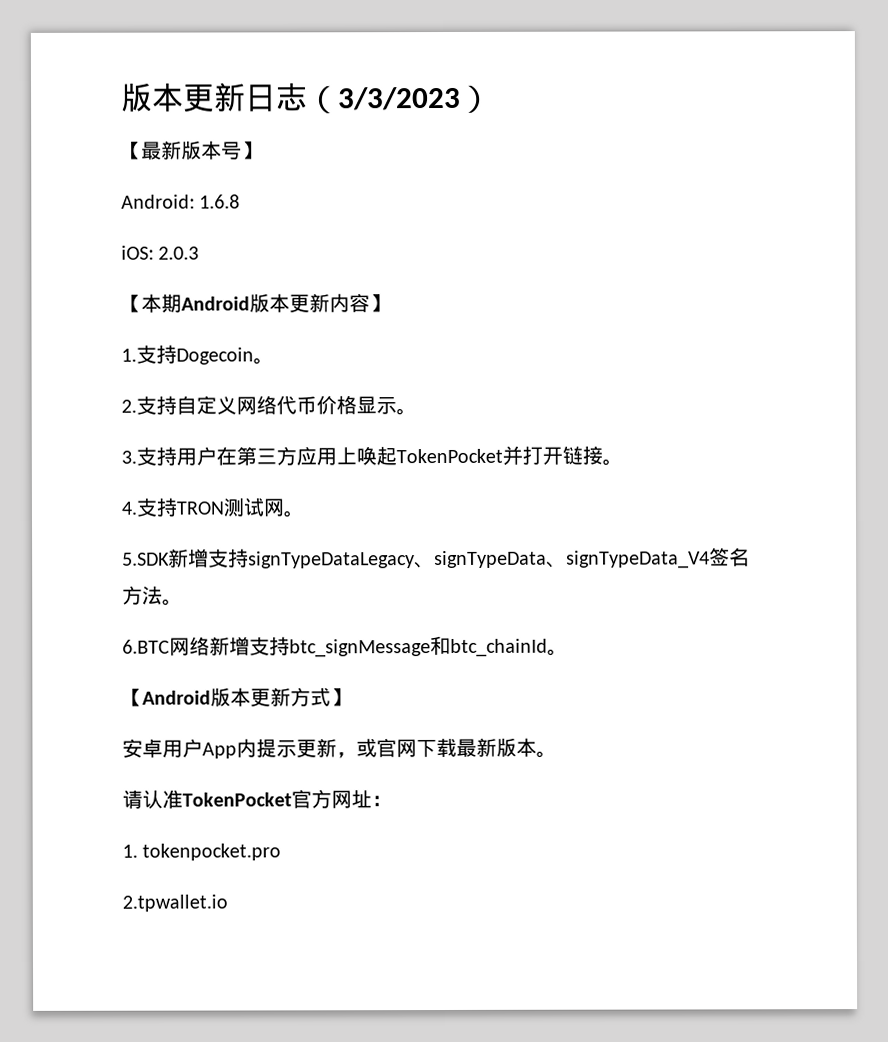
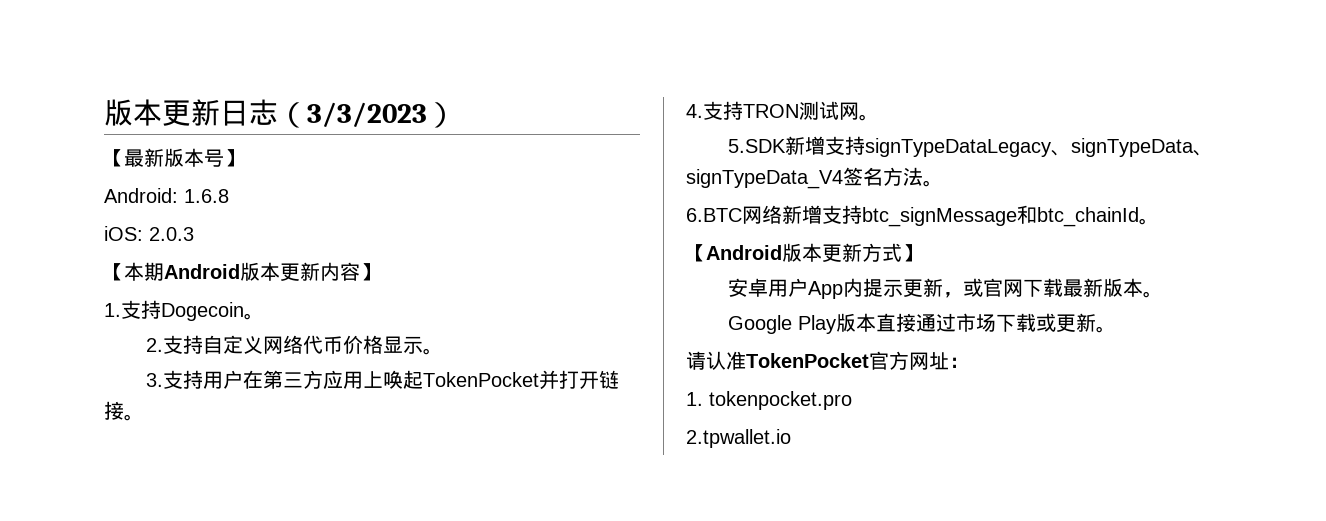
(557, 754) none -> [728,313,1117,334] // Google Play版本直接通过市场下载或更新。

